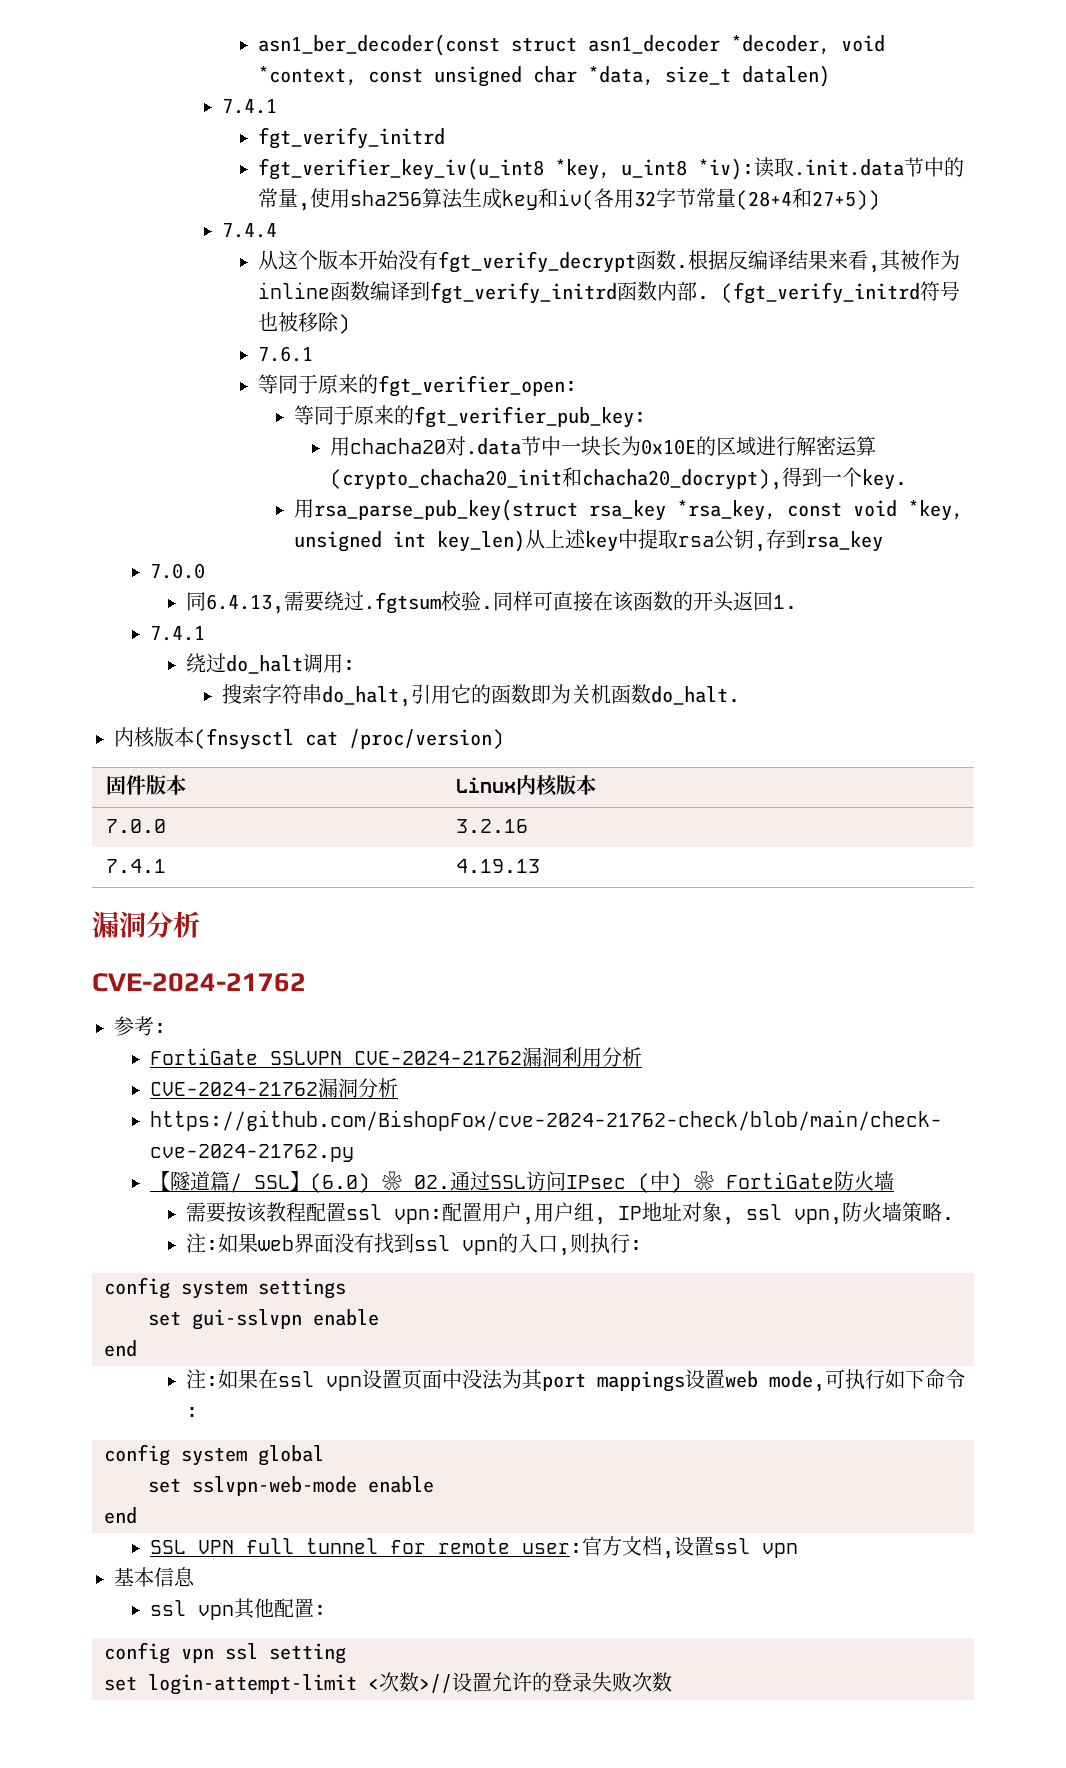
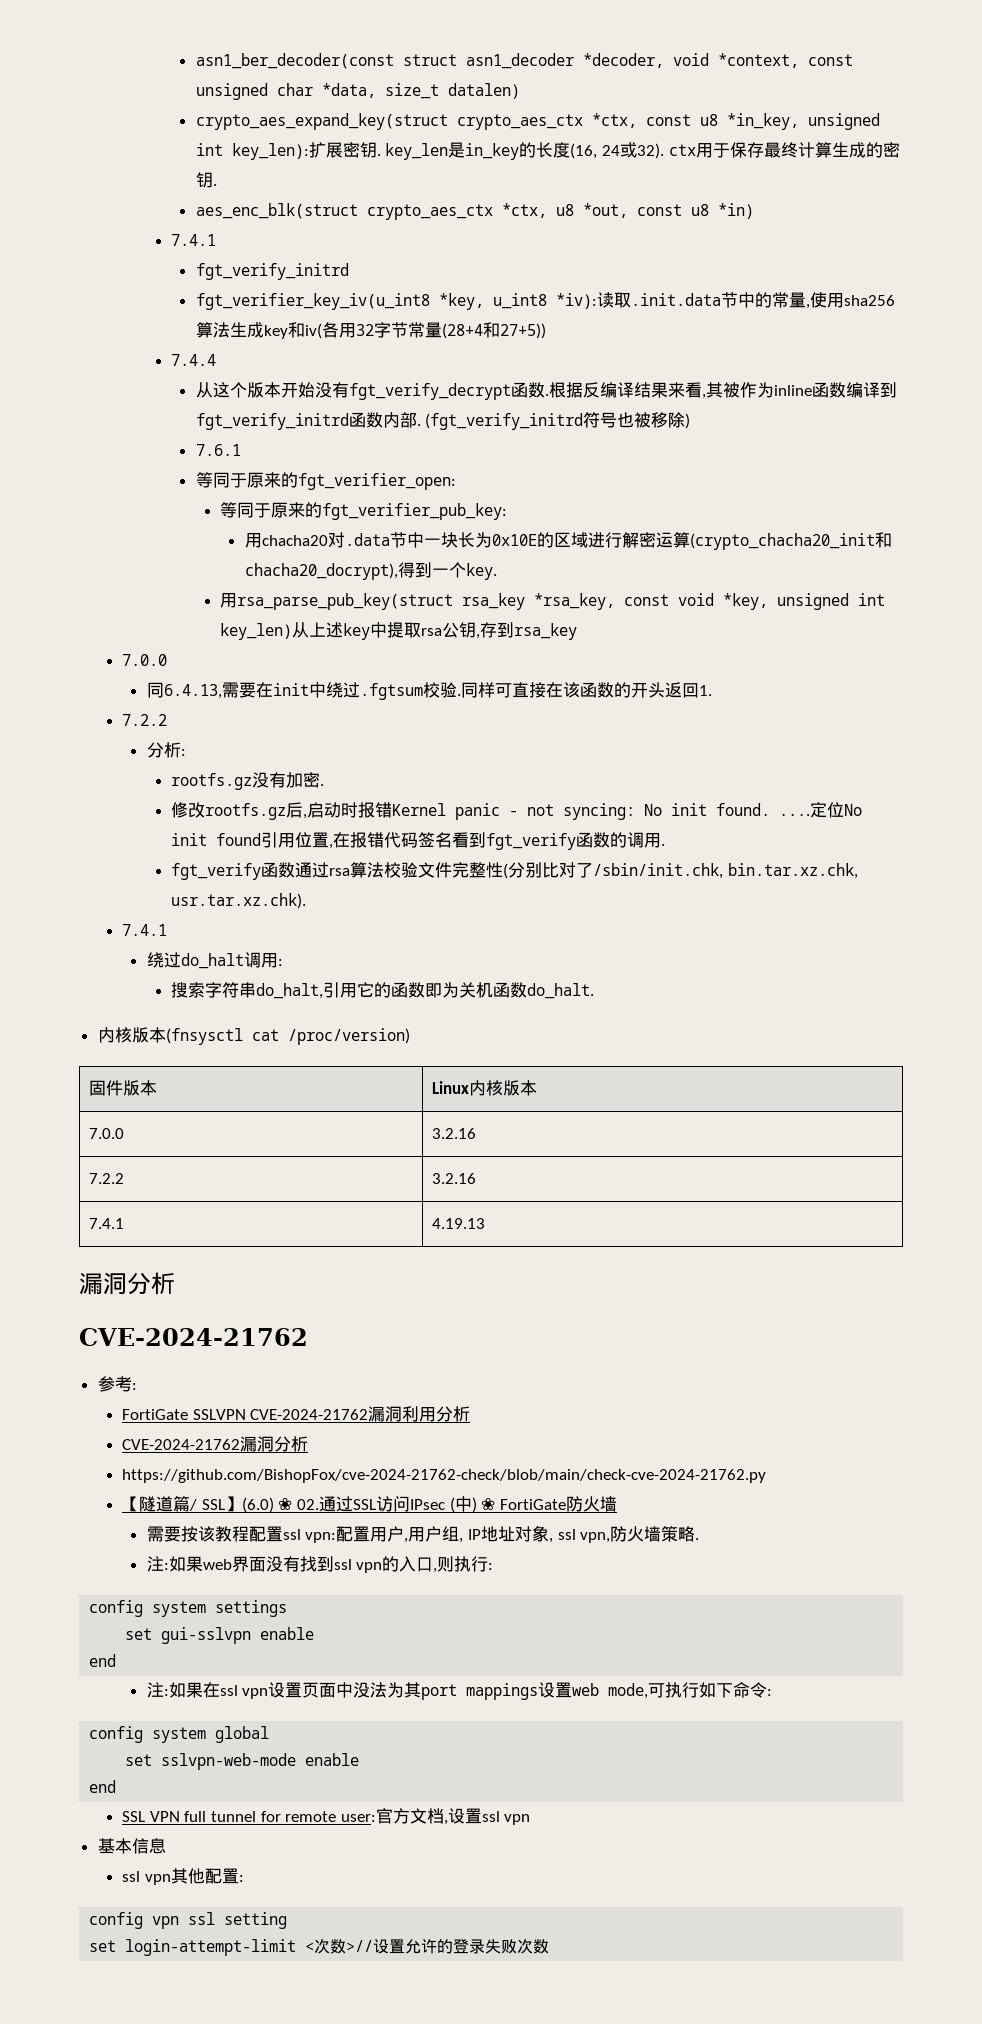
(831, 76) none -> [195,113,880,130] [195,142,900,160] [195,172,217,188] [195,203,754,220] // crypto_aes_expand_key(struct crypto_aes_ctx *ctx, const u8 *in_key, unsigned int key_len):扩展密钥. key_len是in_key的长度(16, 24或32). ctx用于保存最终计算生成的密钥. // aes_enc_blk(struct crypto_aes_ctx *ctx, u8 *out, const u8 *in)
(325, 601) none -> [255,682,326,698] 在init中
(798, 602) none -> [122,714,168,726] [146,742,186,758] [171,772,325,790] [171,802,863,820] [171,832,666,850] [171,862,858,880] [171,893,307,909] // 7.2.2 // 分析: // rootfs.gz没有加密. // 修改rootfs.gz后,启动时报错Kernel panic - not syncing: No init found. ....定位No init found引用位置,在报错代码签名看到fgt_verify函数的调用. // fgt_verify函数通过rsa算法校验文件完整性(分别比对了/sbin/init.chk, bin.tar.xz.chk, usr.tar.xz.chk).
(528, 826) none -> [89,1173,125,1184] [432,1173,477,1184] // 7.2.2 | 3.2.16

